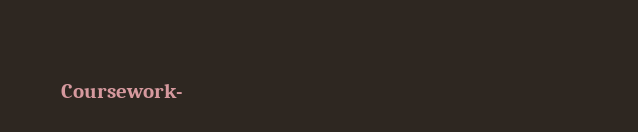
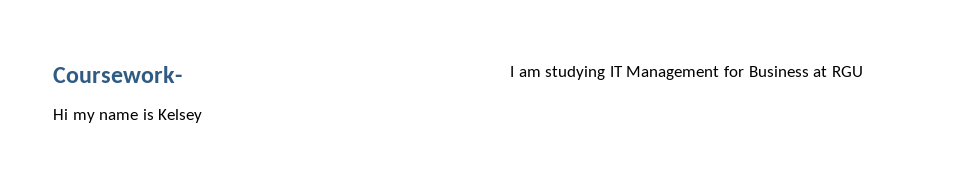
(183, 90) none -> [53,109,203,123] [510,66,863,80] // Hi my name is Kelsey // I am studying IT Management for Business at RGU

